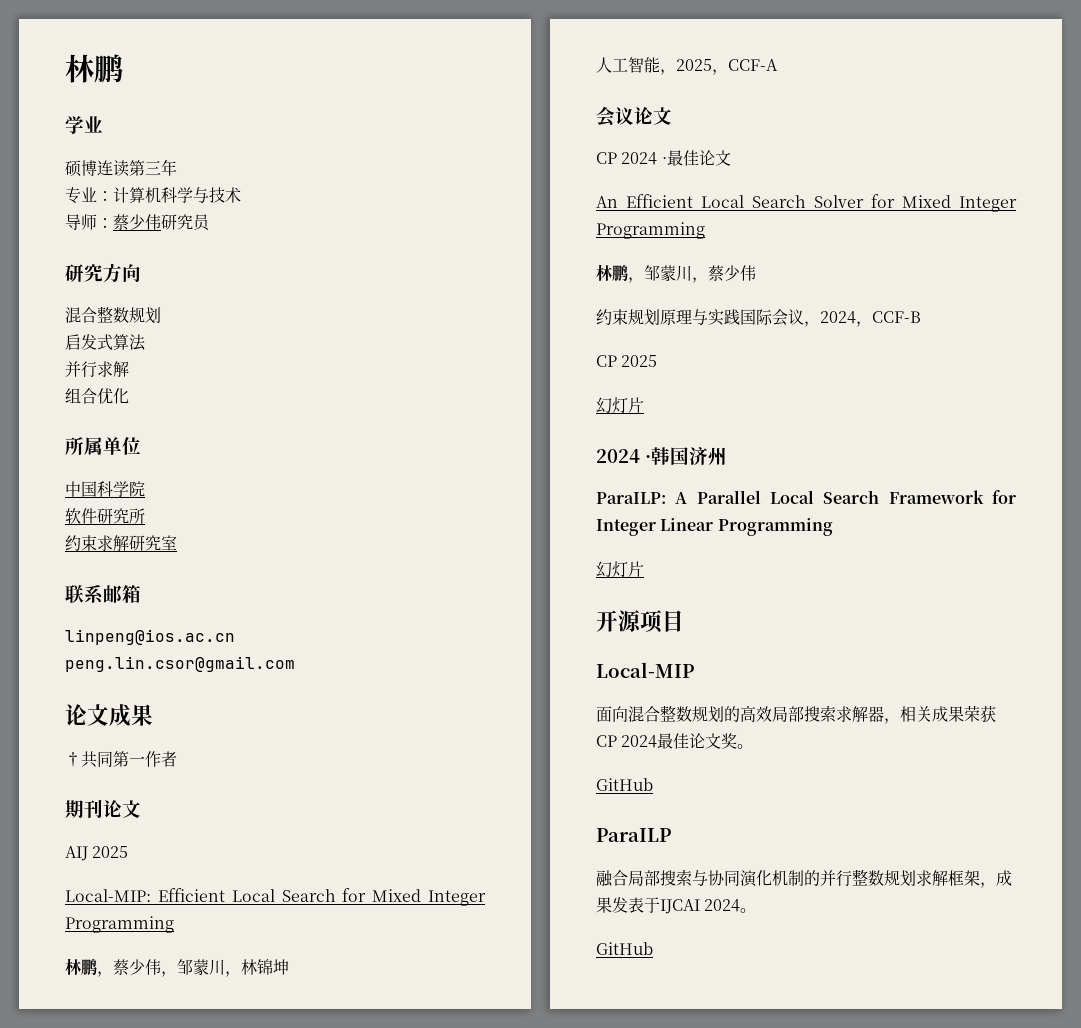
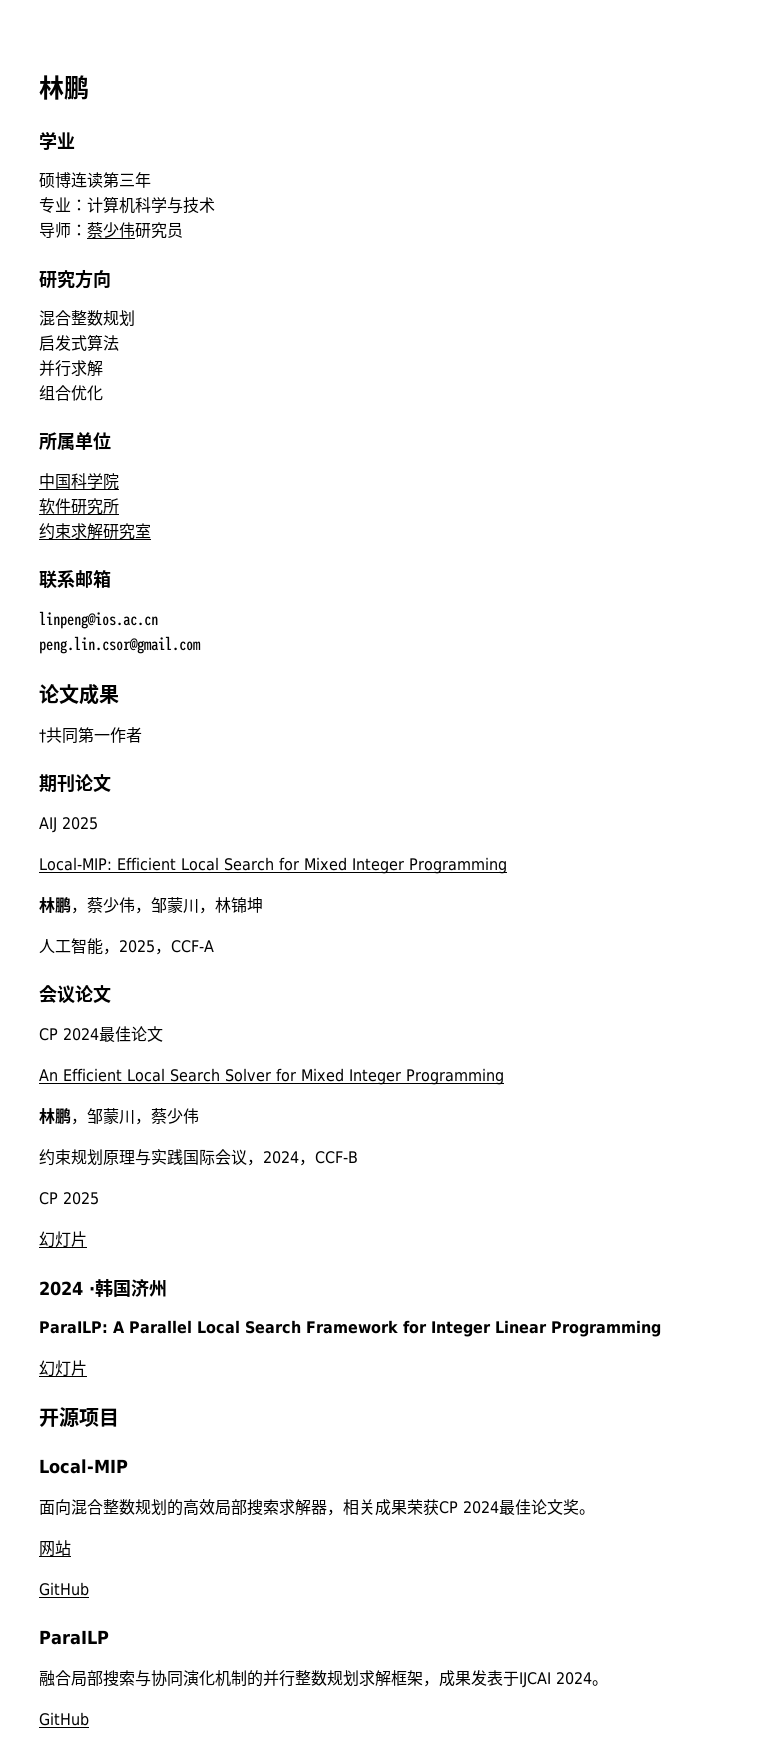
[661,157,667,164] · -> (99, 1034) none
(754, 746) none -> [39,1540,71,1557] // 网站

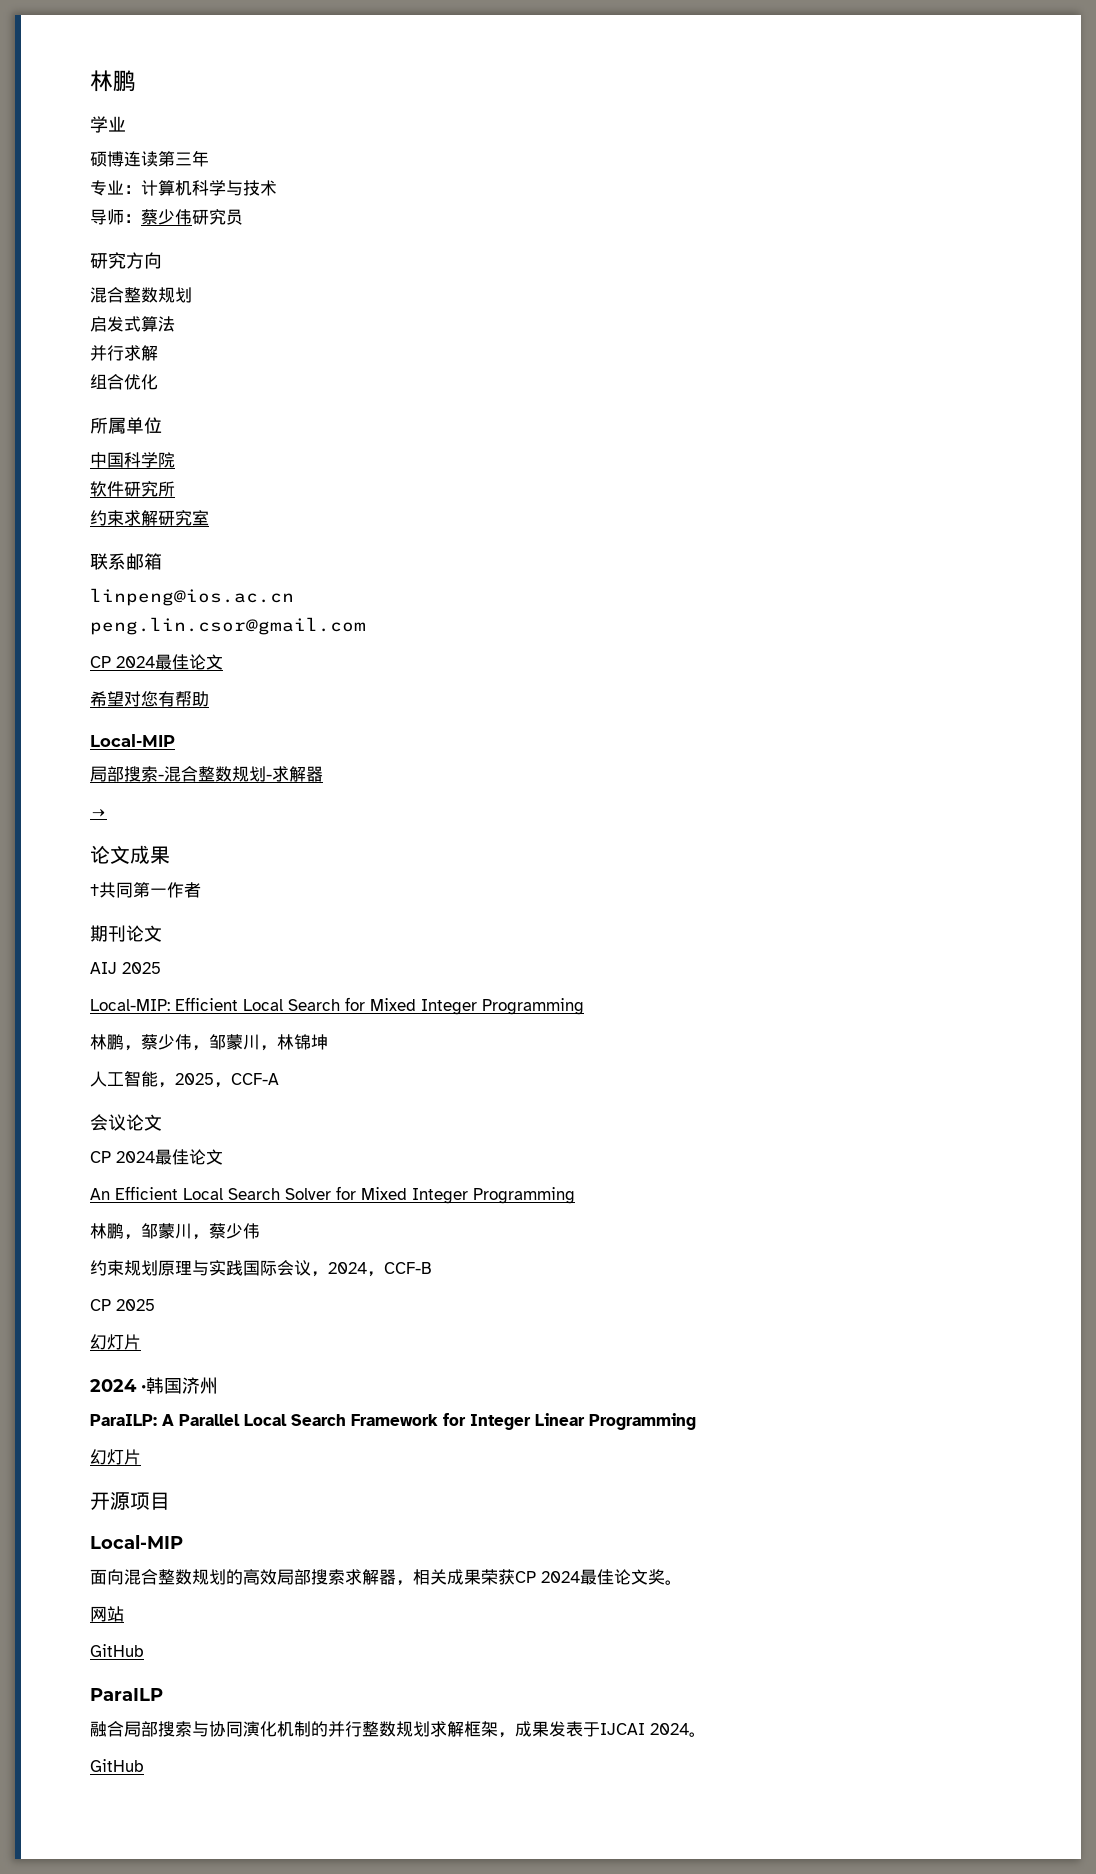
(201, 645) none -> [90,654,223,670] [90,691,209,707] [90,734,175,747] [90,766,323,782] [90,809,107,817] // CP 2024最佳论文 // 希望对您有帮助 // Local-MIP // 局部搜索-混合整数规划-求解器 // →

